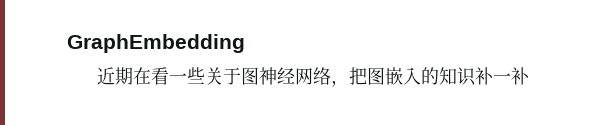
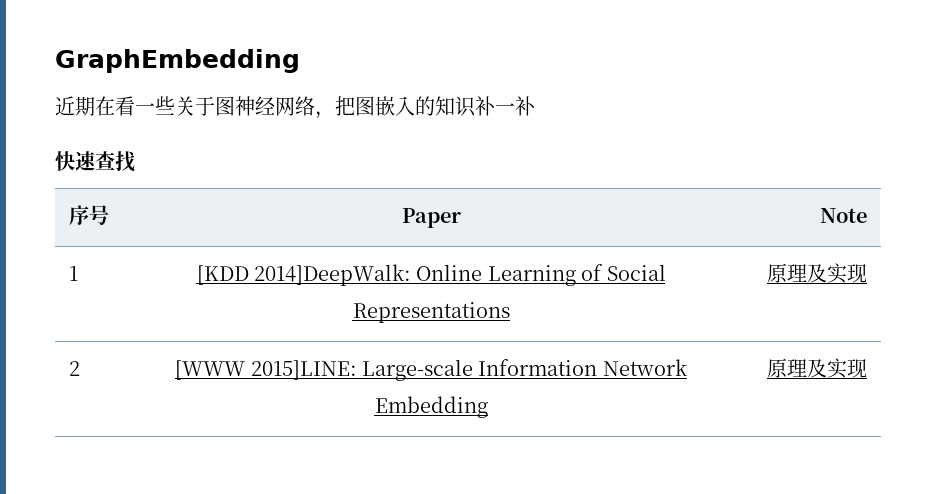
(529, 76) none -> [55,151,135,172] [69,205,110,225] [401,208,461,228] [819,208,867,223] [69,266,79,281] [196,264,666,286] [352,302,510,323] [766,263,867,284] [69,361,81,376] [175,359,688,381] [374,396,488,418] [766,358,867,379] // 快速查找 // 序号 | Paper | Note // 1 | [KDD 2014]DeepWalk: Online Learning of Social Representations | 原理及实现 // 2 | [WWW 2015]LINE: Large-scale Information Network Embedding | 原理及实现

